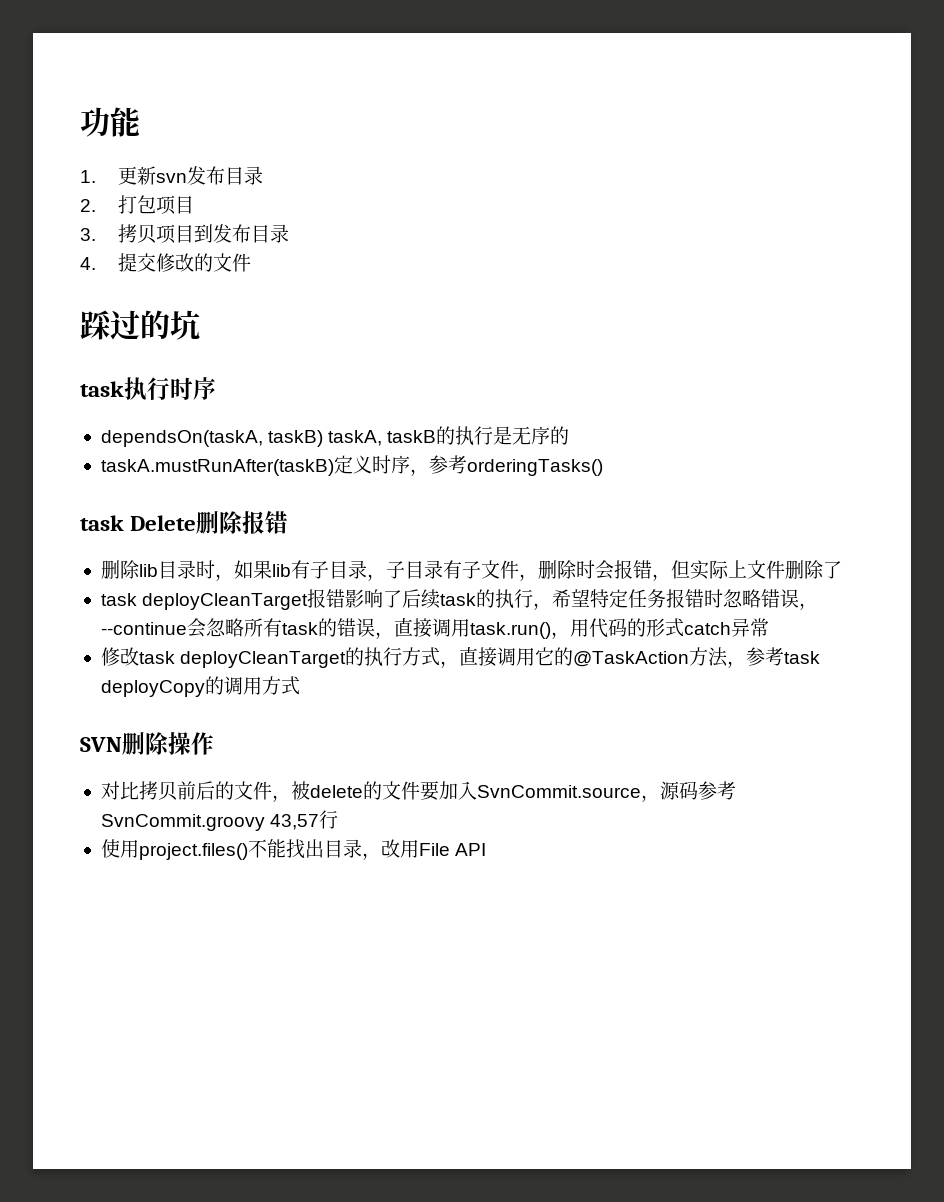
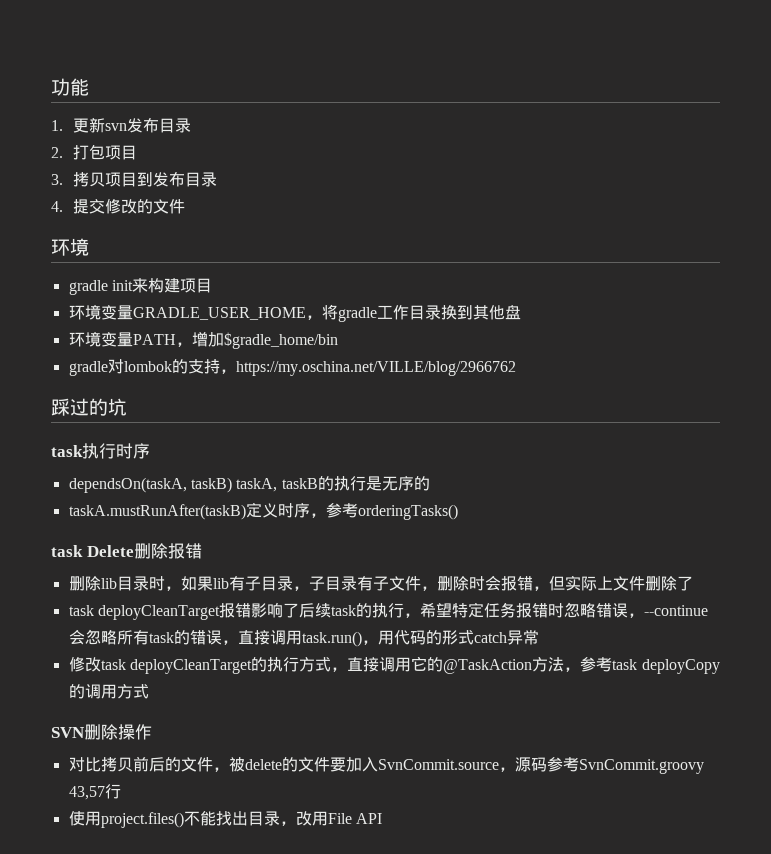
(251, 262) none -> [51,238,89,256] [68,278,212,295] [68,304,521,322] [68,331,338,349] [68,359,516,376] // 环境 // gradle init来构建项目 // 环境变量GRADLE_USER_HOME，将gradle工作目录换到其他盘 // 环境变量PATH，增加$gradle_home/bin // gradle对lombok的支持，https://my.oschina.net/VILLE/blog/2966762

